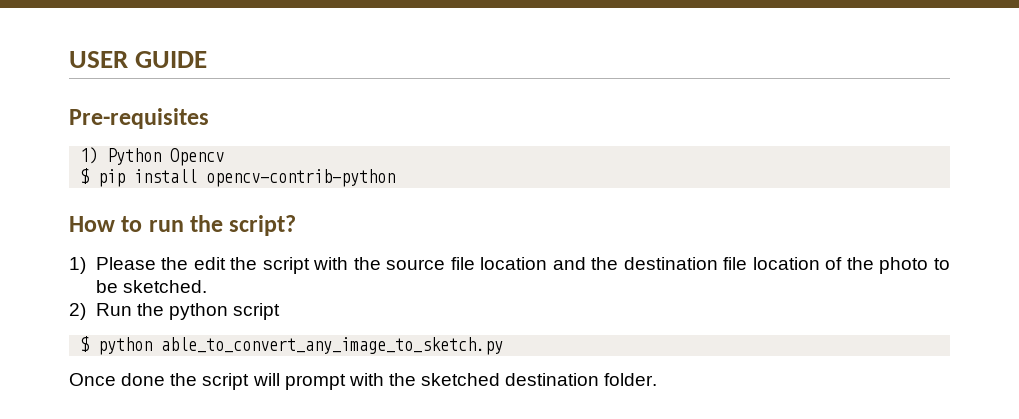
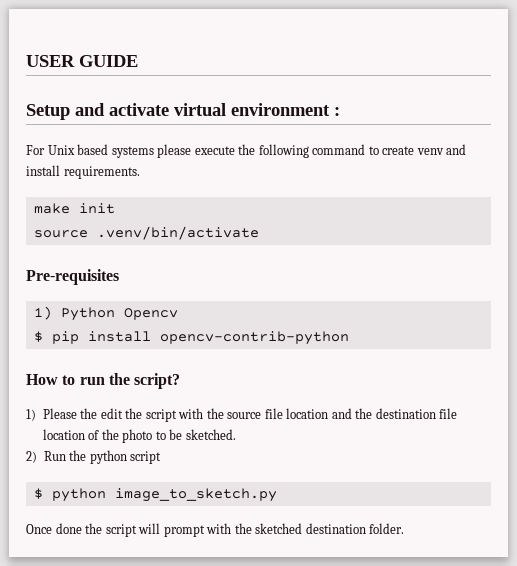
(208, 59) none -> [26,103,340,120] [26,144,467,158] [26,165,140,179] [33,203,115,214] [33,226,259,240] // Setup and activate virtual environment : // For Unix based systems please execute the following command to create venv and install requirements. // make init // source .venv/bin/activate
[161,337,504,355] able_to_convert_any_image_to_sketch.py -> [114,488,277,502] image_to_sketch.py

